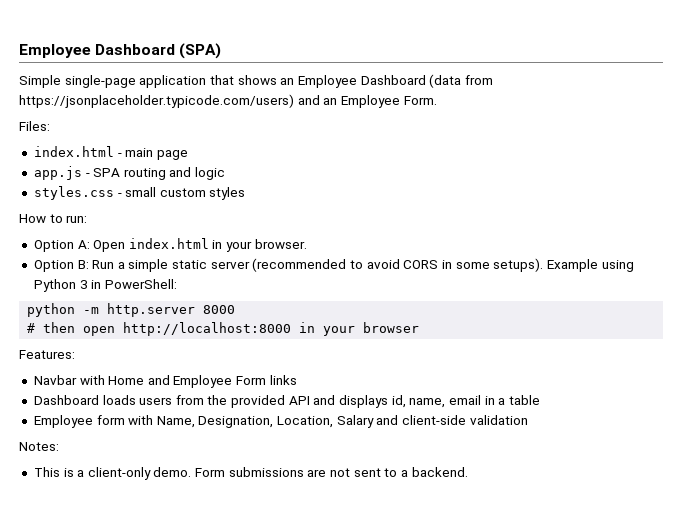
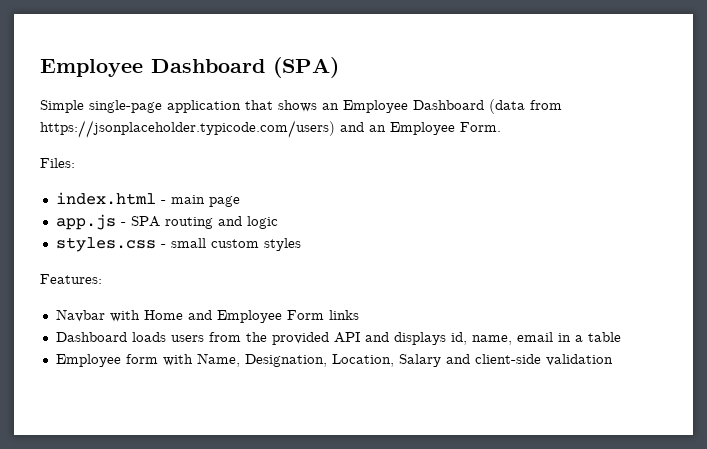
[19,214,88,223] [33,238,307,252] [33,258,634,272] [33,279,177,292] [27,303,236,317] [27,322,420,336] // How to run: // Option A: Open index.html in your browser. // Option B: Run a simple static server (recommended to avoid CORS in some setups). Example using Python 3 in PowerShell: // python -m http.server 8000 // # then open http://localhost:8000 in your browser -> (301, 244) none
[19,442,59,451] [33,467,468,480] // Notes: // This is a client-only demo. Form submissions are not sent to a backend. -> (613, 360) none

